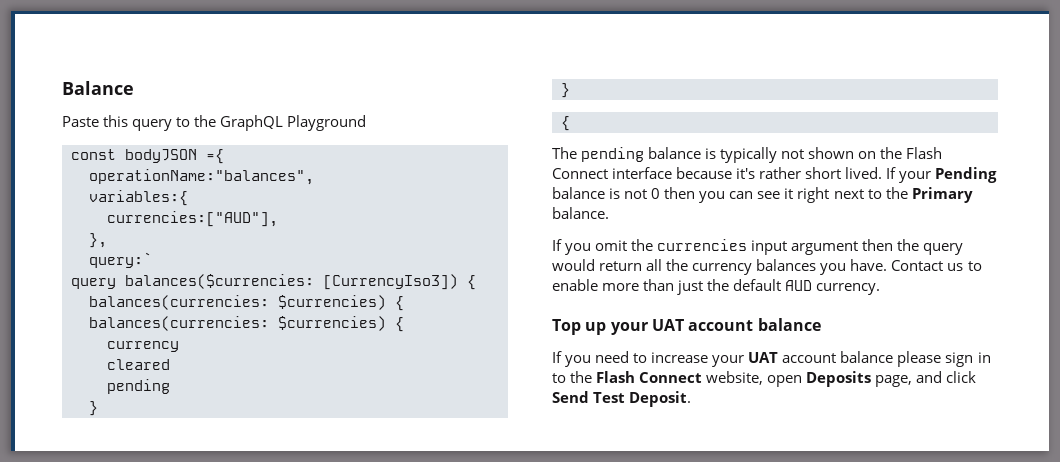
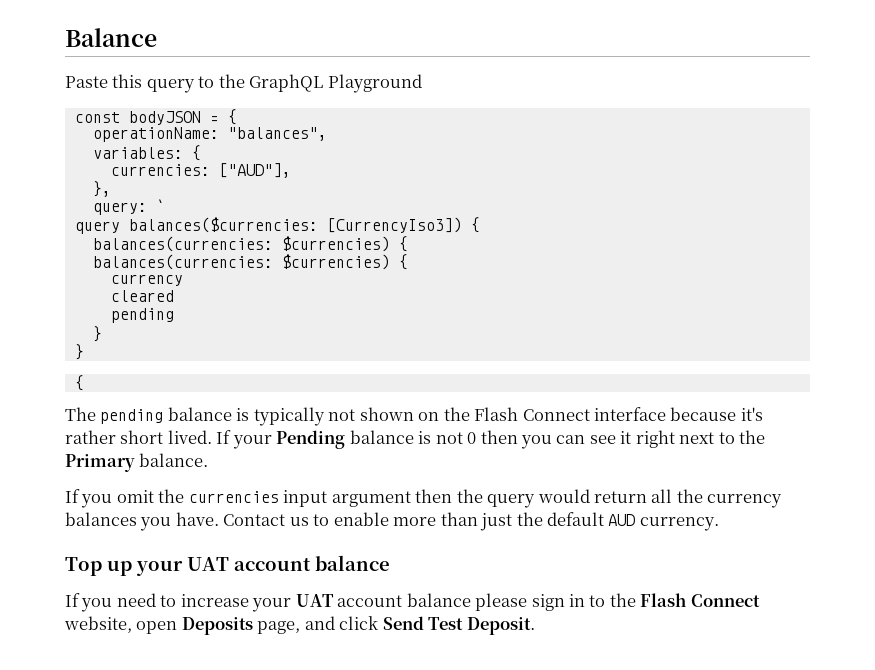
[206,149,224,164] [89,169,314,185] [89,190,188,206] [107,211,278,227] ={ // operationName:"balances", // variables:{ // currencies:["AUD"], -> [209,109,237,125] [92,127,327,142] [92,145,201,161] [110,163,291,178] = { // operationName: "balances", // variables: { // currencies: ["AUD"],
[89,252,152,268] query:` -> [92,199,165,215] query: `

